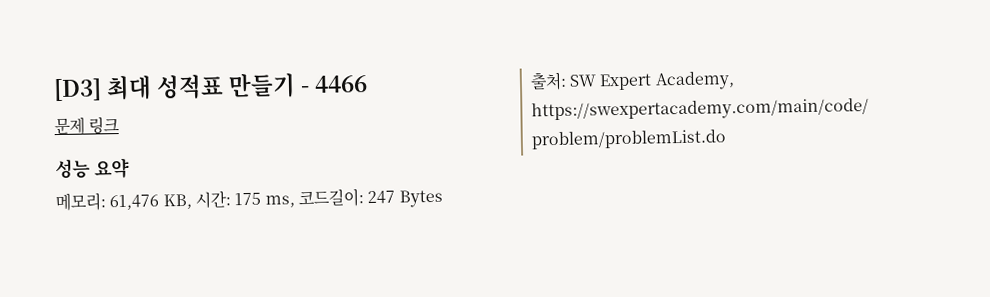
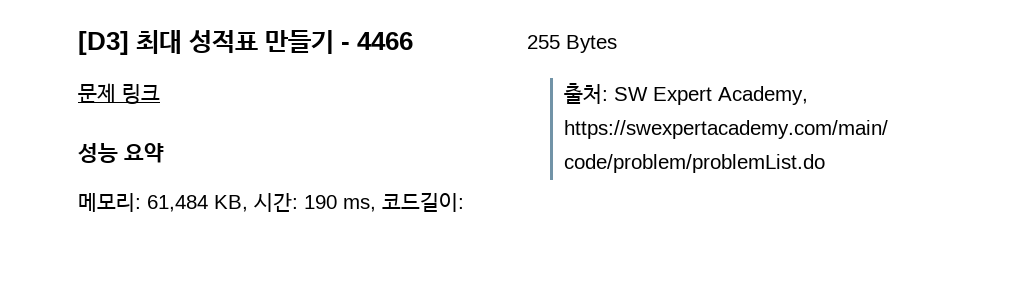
[109,194,160,211] 61,476 -> [147,195,208,212] 61,484
[234,192,262,206] 175 -> [304,195,337,209] 190
[367,190,396,205] 247 -> [527,35,560,49] 255

